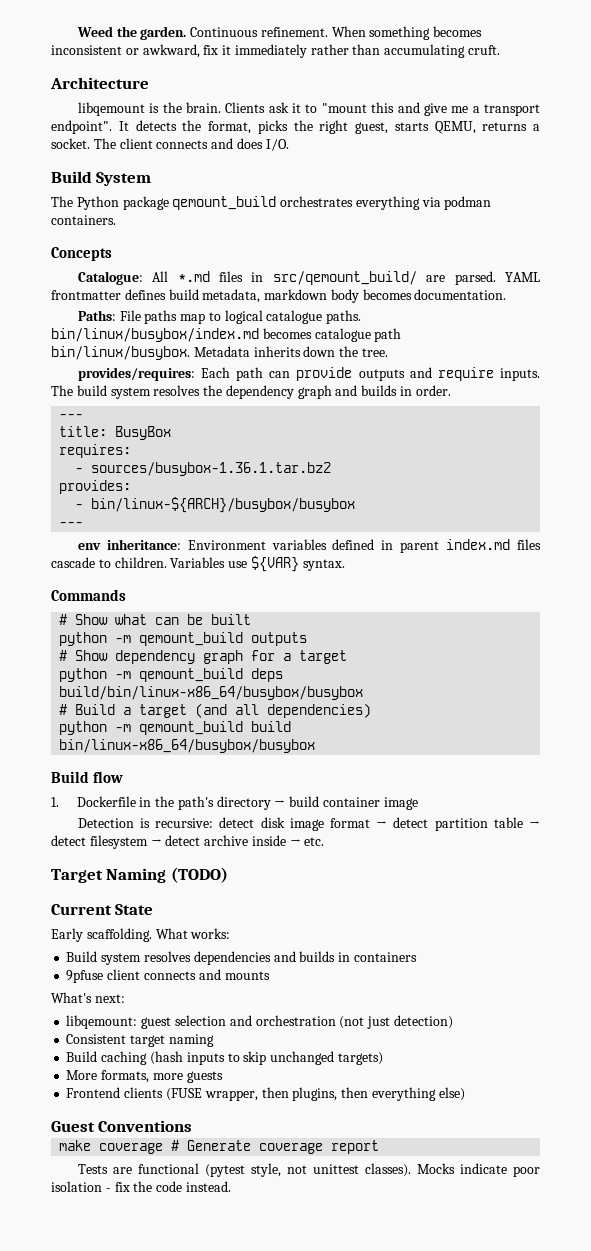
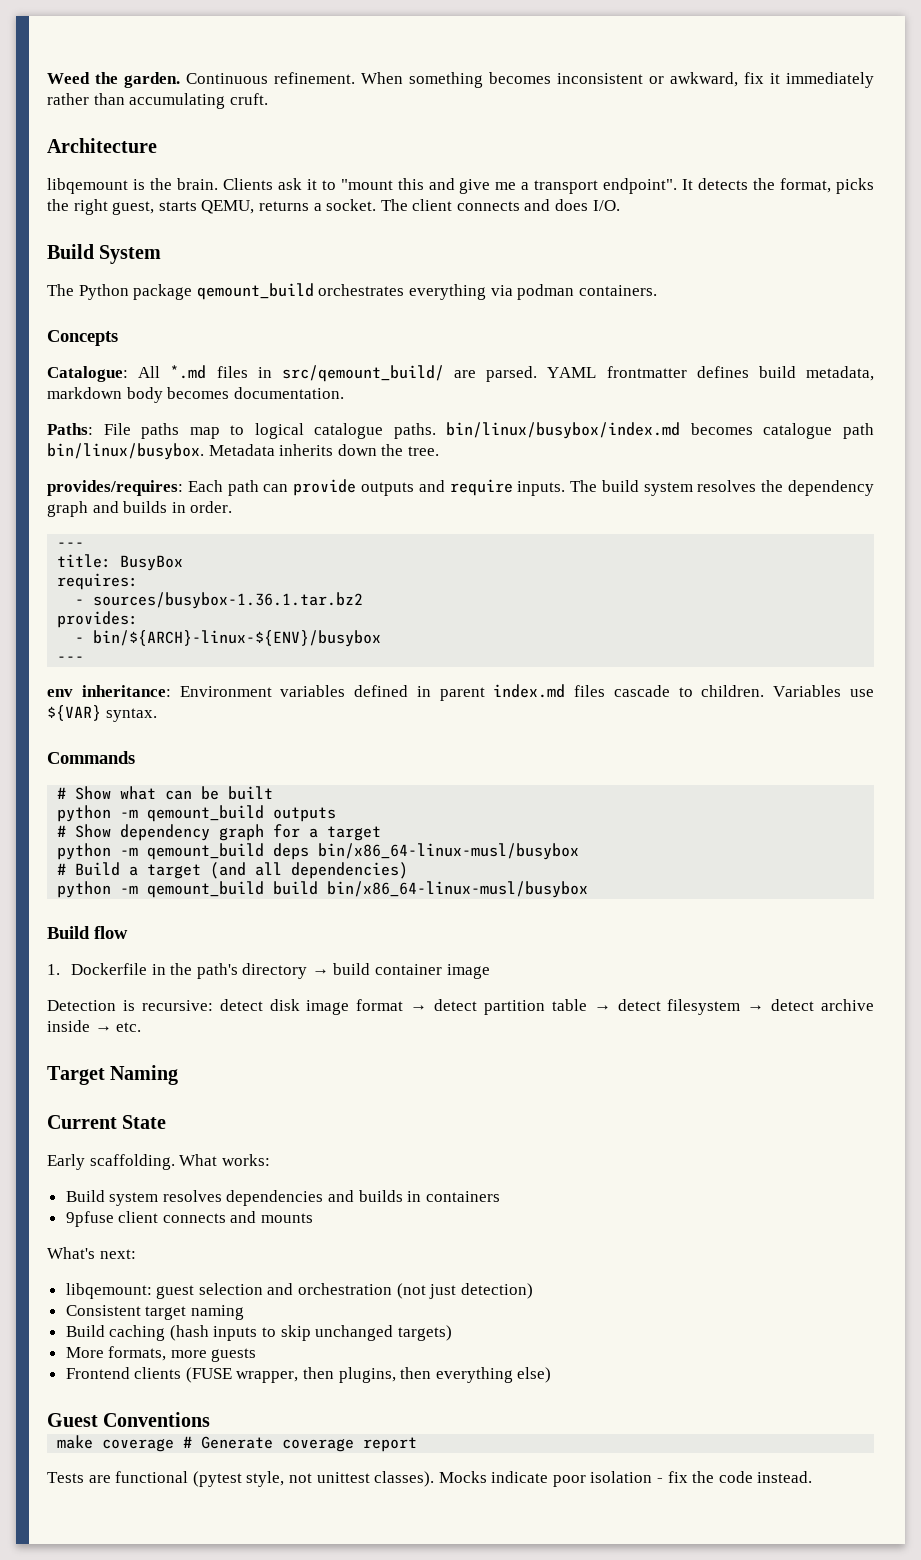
[91,497,356,513] bin/linux-${ARCH}/busybox/busybox -> [93,630,382,647] bin/${ARCH}-linux-${ENV}/busybox
[59,686,364,700] build/bin/linux-x86_64/busybox/busybox -> [318,843,580,860] bin/x86_64-linux-musl/busybox
[59,739,316,753] bin/linux-x86_64/busybox/busybox -> [327,881,589,898] bin/x86_64-linux-musl/busybox
[170,867,228,883] (TODO) -> (179, 1075) none

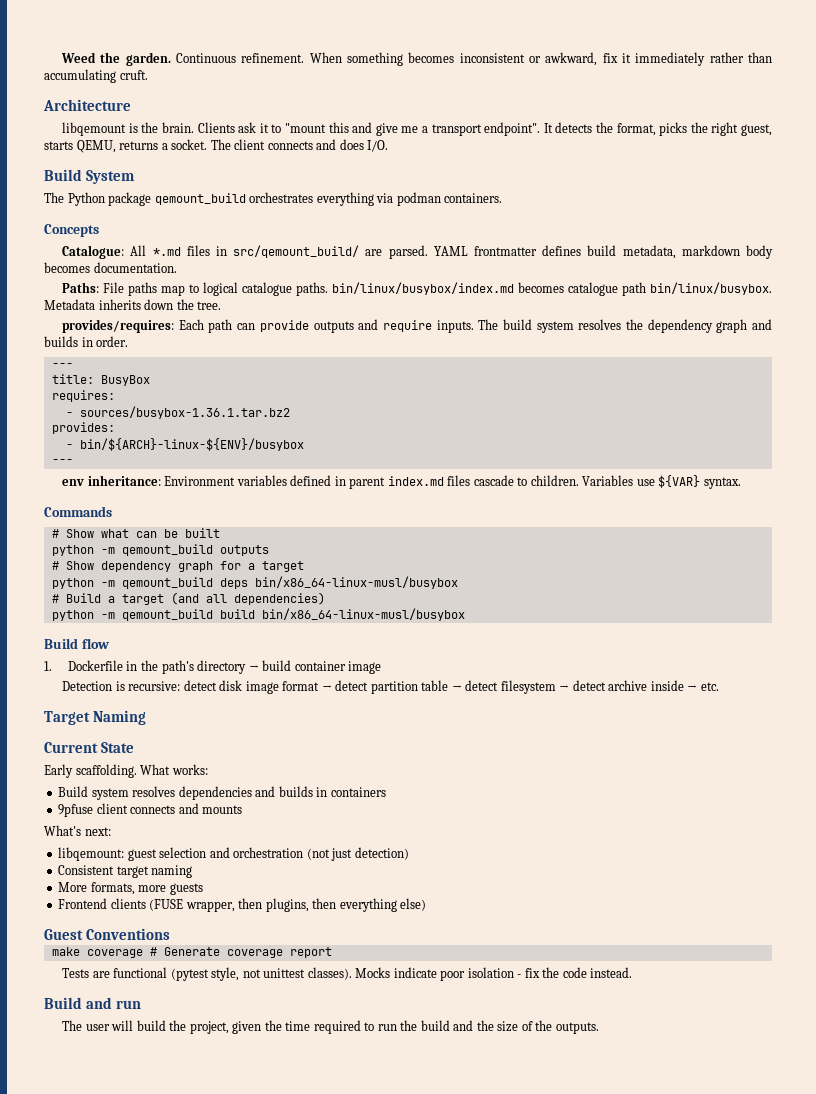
[65,1325,452,1341] // Build caching (hash inputs to skip unchanged targets) -> (193, 871) none
(813, 1477) none -> [44,997,141,1009] [62,1020,599,1034] // Build and run // The user will build the project, given the time required to run the build and the size of the outputs.

